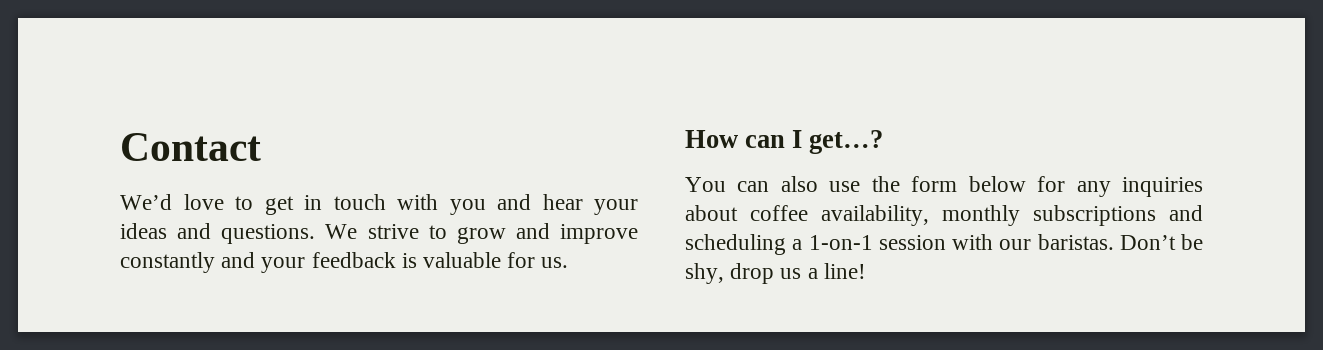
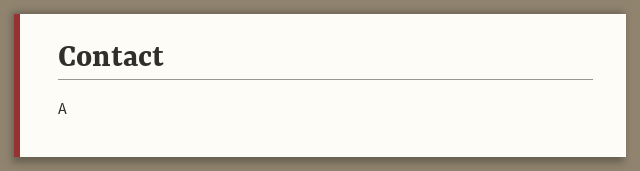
[120,194,638,215] [120,223,638,244] [120,252,569,273] [685,130,884,154] [685,176,1203,197] [685,205,1203,226] [685,234,1203,255] [685,263,866,284] We’d love to get in touch with you and hear your ideas and questions. We strive to grow and improve constantly and your feedback is valuable for us. // How can I get…? // You can also use the form below for any inquiries about coffee availability, monthly subscriptions and scheduling a 1-on-1 session with our baristas. Don’t be shy, drop us a line! -> [58,103,67,114] A

